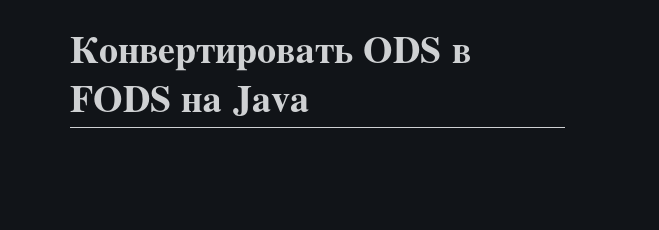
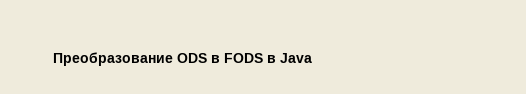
[70,37,353,71] Конвертировать -> [53,52,173,66] Преобразование
[181,94,223,112] на -> [267,55,276,63] в

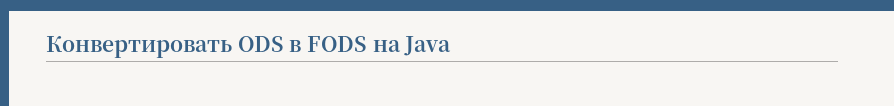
[53,52,173,66] Преобразование -> [46,36,232,58] Конвертировать
[267,55,276,63] в -> [372,40,401,52] на

